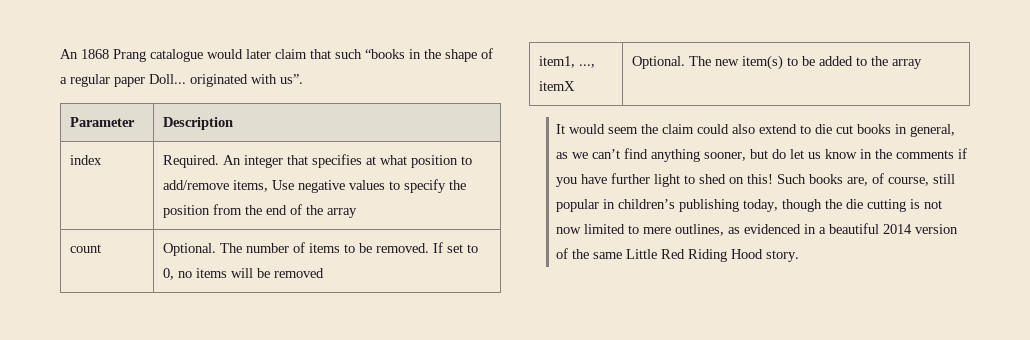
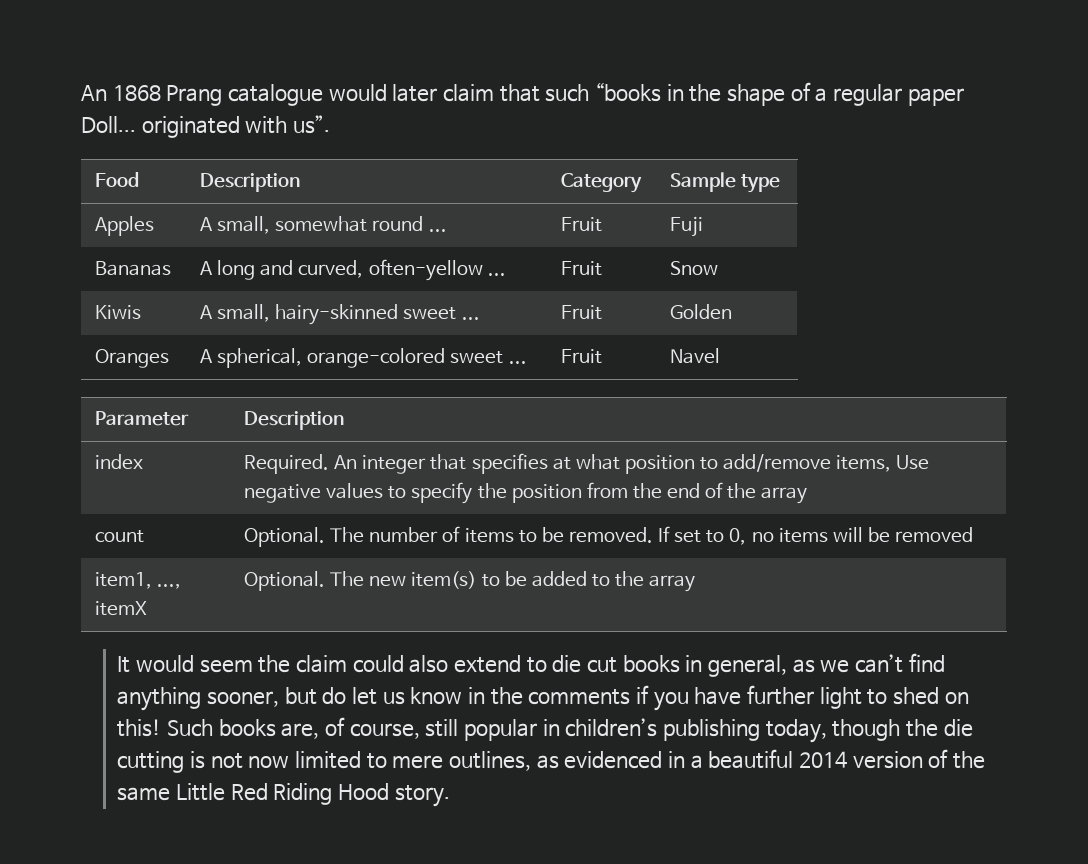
(303, 79) none -> [95,172,140,187] [200,173,301,192] [561,173,643,193] [670,172,781,193] [95,216,155,236] [200,216,447,234] [561,217,603,232] [670,216,704,237] [95,261,172,276] [200,259,506,281] [561,261,603,276] [670,261,719,275] [95,305,142,320] [200,304,480,325] [561,305,603,320] [670,304,733,320] [95,349,170,368] [200,348,527,368] [561,349,603,364] [670,348,721,364] // Food | Description | Category | Sample type // Apples | A small, somewhat round ... | Fruit | Fuji // Bananas | A long and curved, often-yellow ... | Fruit | Snow // Kiwis | A small, hairy-skinned sweet ... | Fruit | Golden // Oranges | A spherical, orange-colored sweet ... | Fruit | Navel

